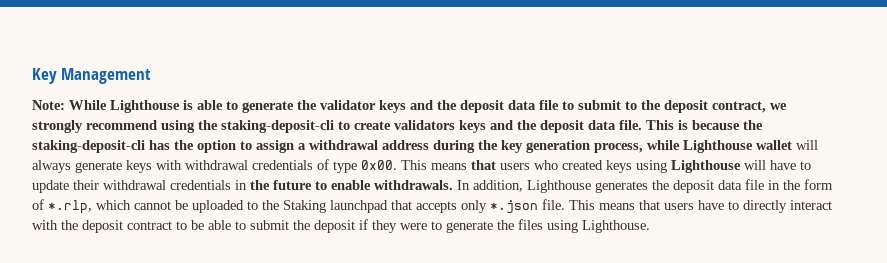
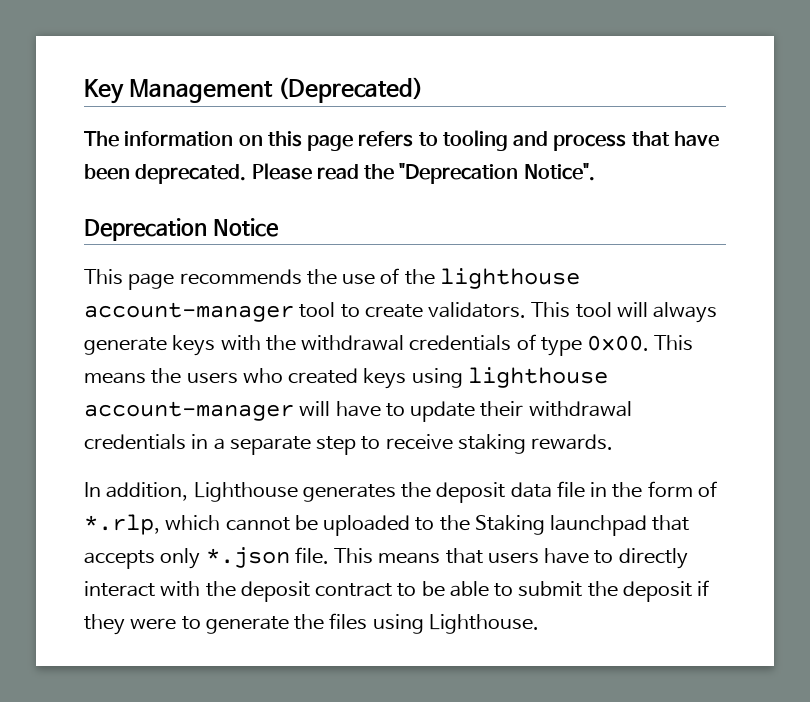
[32,100,787,113] [32,120,763,133] [32,140,792,153] // Note: While Lighthouse is able to generate the validator keys and the deposit data file to submit to the deposit contract, we strongly recommend using the staking-deposit-cli to create validators keys and the deposit data file. This is because the staking-deposit-cli has the option to assign a withdrawal address during the key generation process, while Lighthouse wallet -> [278,77,424,103] [84,130,719,151] [84,163,595,184] [84,218,279,241] [84,268,580,290] [84,302,612,322] (Deprecated) // The information on this page refers to tooling and process that have been deprecated. Please read the "Deprecation Notice". // Deprecation Notice // This page recommends the use of the lighthouse account-manager tool to create validators. This tool
(182, 165) none -> [265,335,296,351] the
[471,160,496,170] that -> [151,368,182,384] the
[671,160,741,173] Lighthouse -> [467,367,608,388] [84,401,294,421] lighthouse account-manager
[250,180,453,190] the future to enable withdrawals. -> [213,434,614,455] a separate step to receive staking rewards. //

